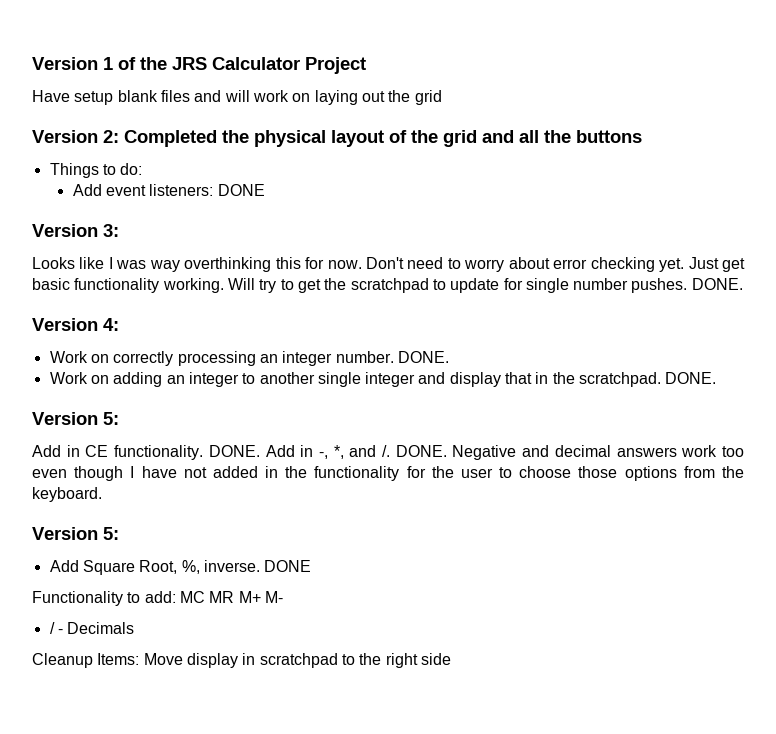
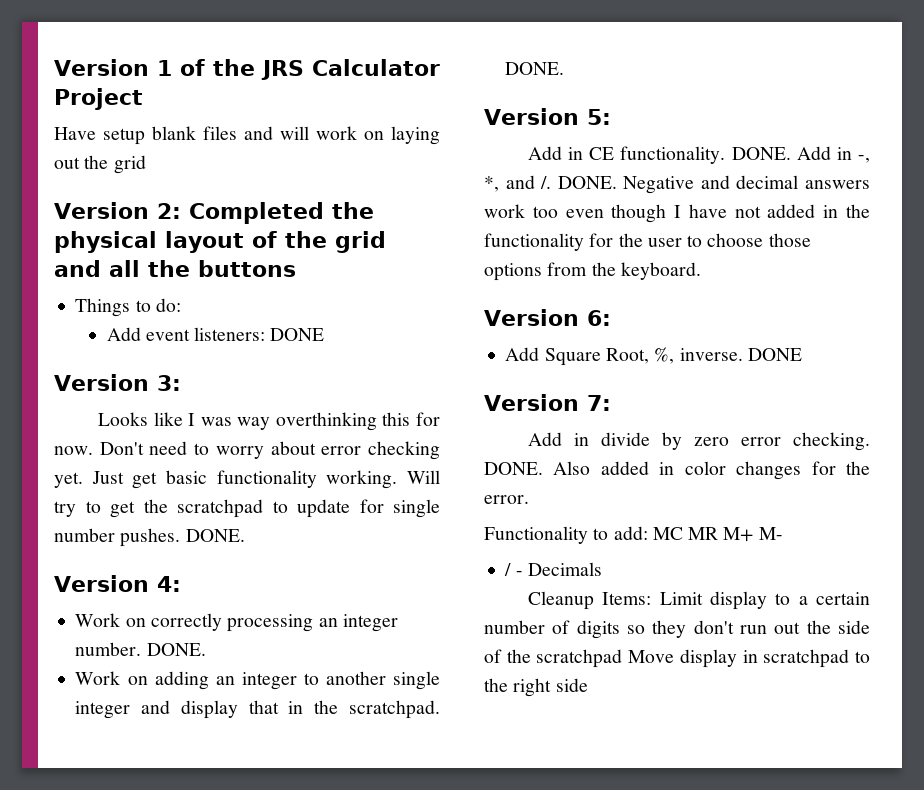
[103,527,119,540] 5: -> [586,310,611,326] 6:
(312, 566) none -> [484,394,611,411] [528,432,870,451] [484,461,870,480] [484,495,529,504] // Version 7: // Add in divide by zero error checking. DONE. Also added in color changes for the error.
(140, 659) none -> [659,591,870,610] [484,620,870,639] [484,649,623,668] Limit display to a certain number of digits so they don't run out the side of the scratchpad

